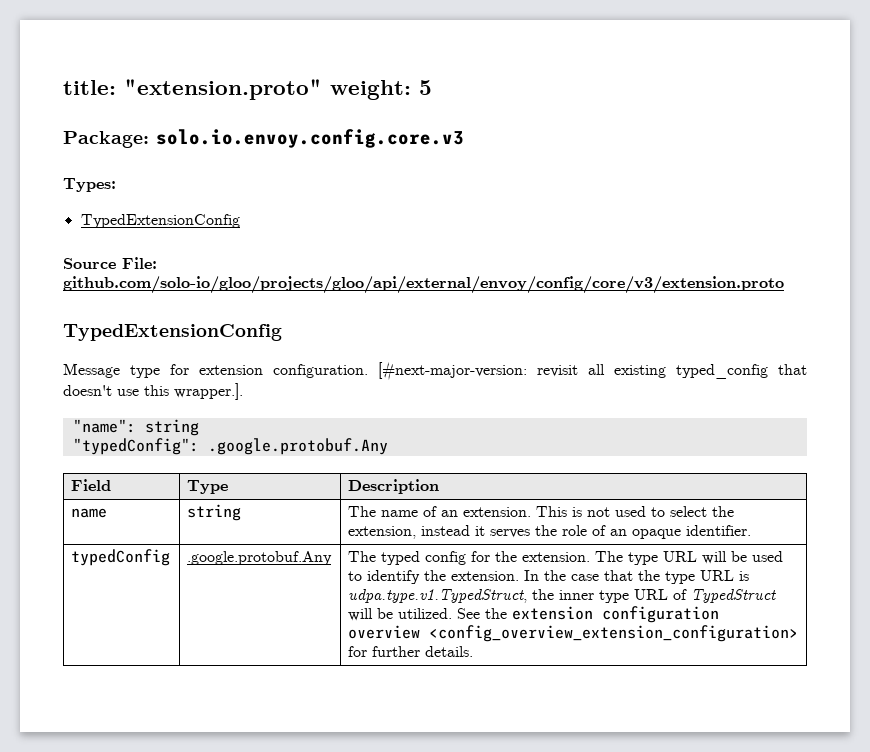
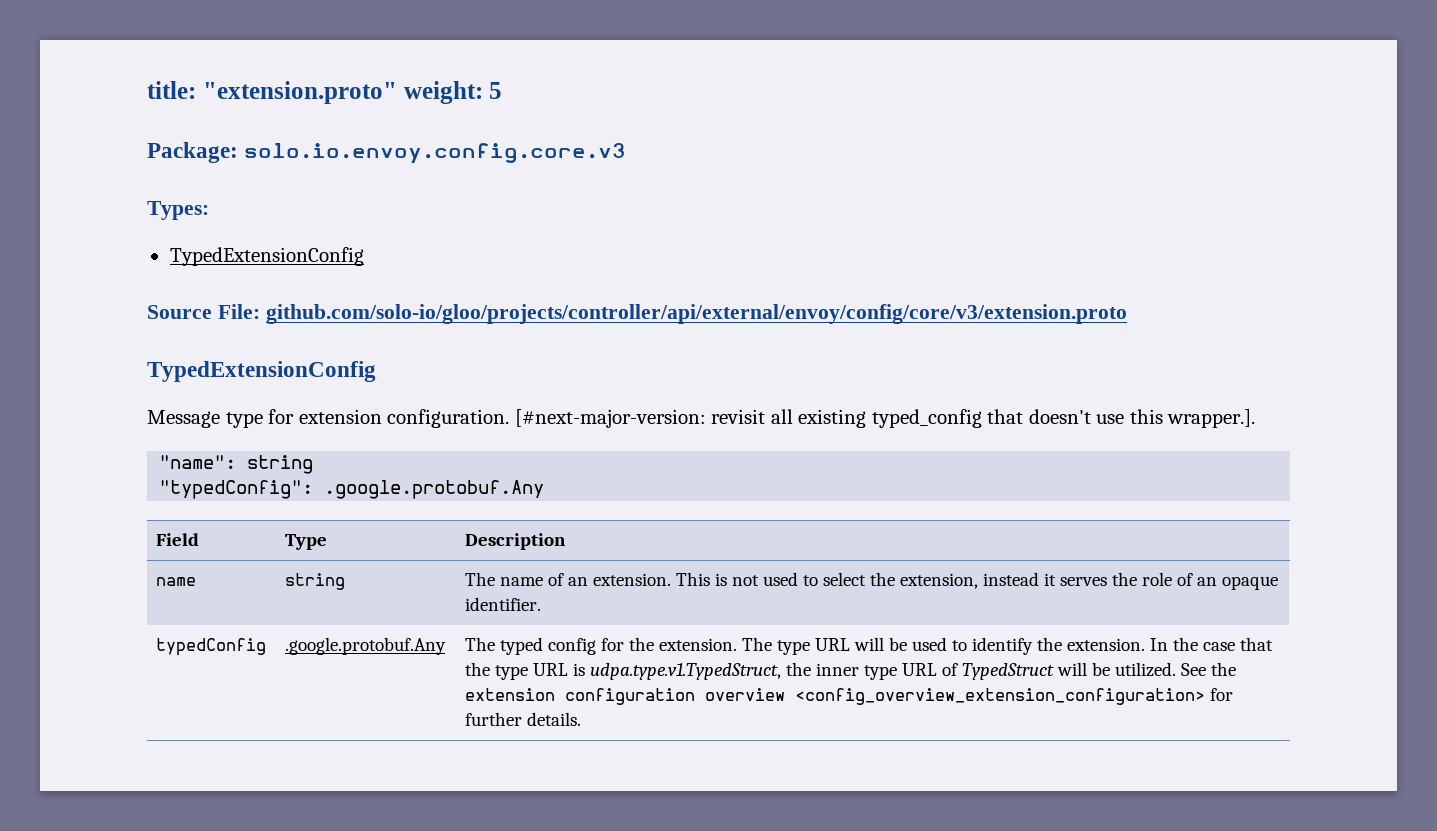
[63,276,784,294] github.com/solo-io/gloo/projects/gloo/api/external/envoy/config/core/v3/extension.proto -> [265,304,1127,324] github.com/solo-io/gloo/projects/controller/api/external/envoy/config/core/v3/extension.proto

